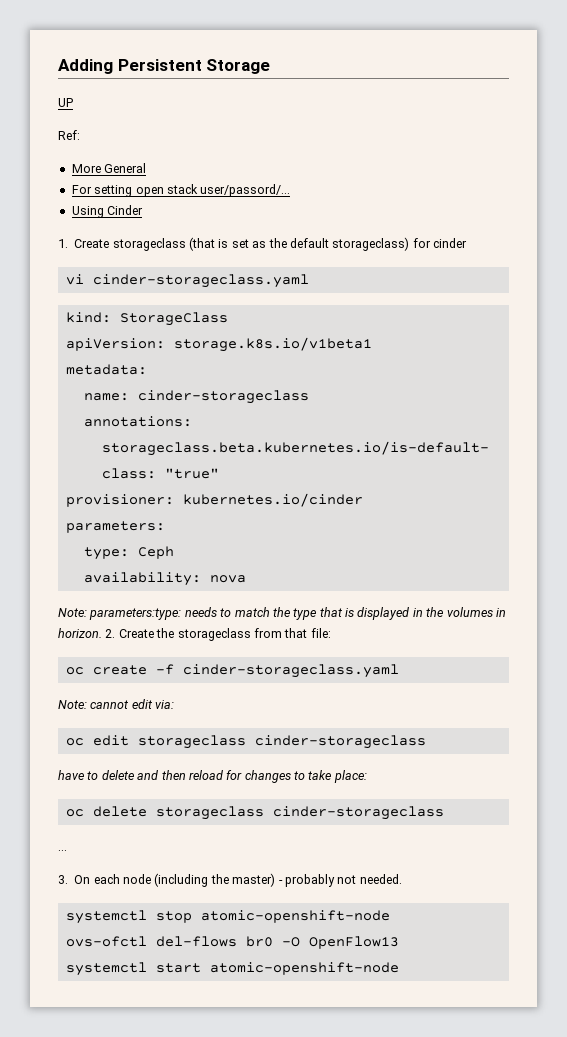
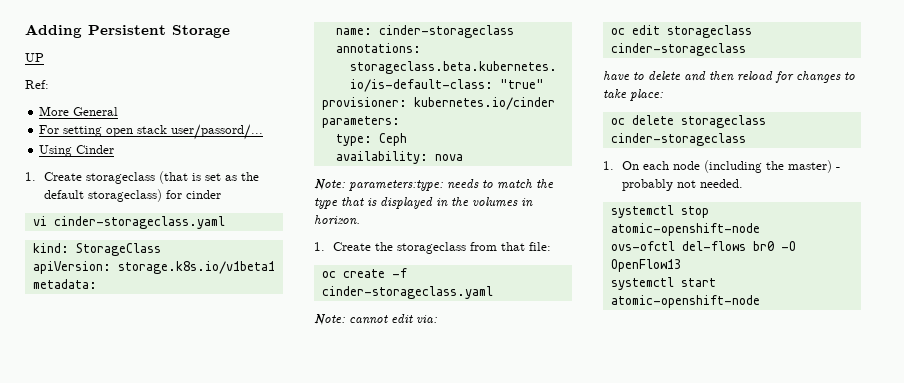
[105,629,116,638] 2. -> [314,242,325,251] // 1.
[58,850,67,851] [58,875,68,884] ... // 3. -> [603,161,614,170] 1.

